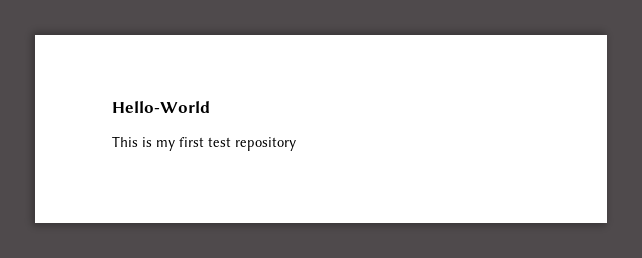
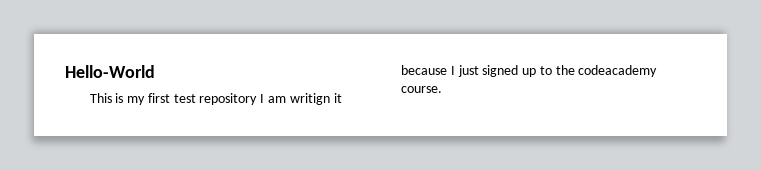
(296, 144) none -> [260,93,342,105] [401,65,658,77] [401,86,442,93] I am writign it because I just signed up to the codeacademy course.

